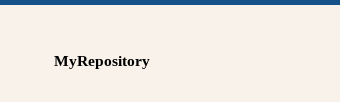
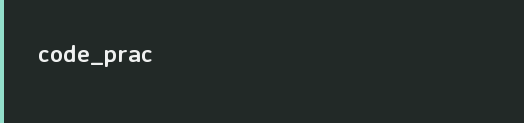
[54,56,150,69] MyRepository -> [38,45,153,67] code_prac

